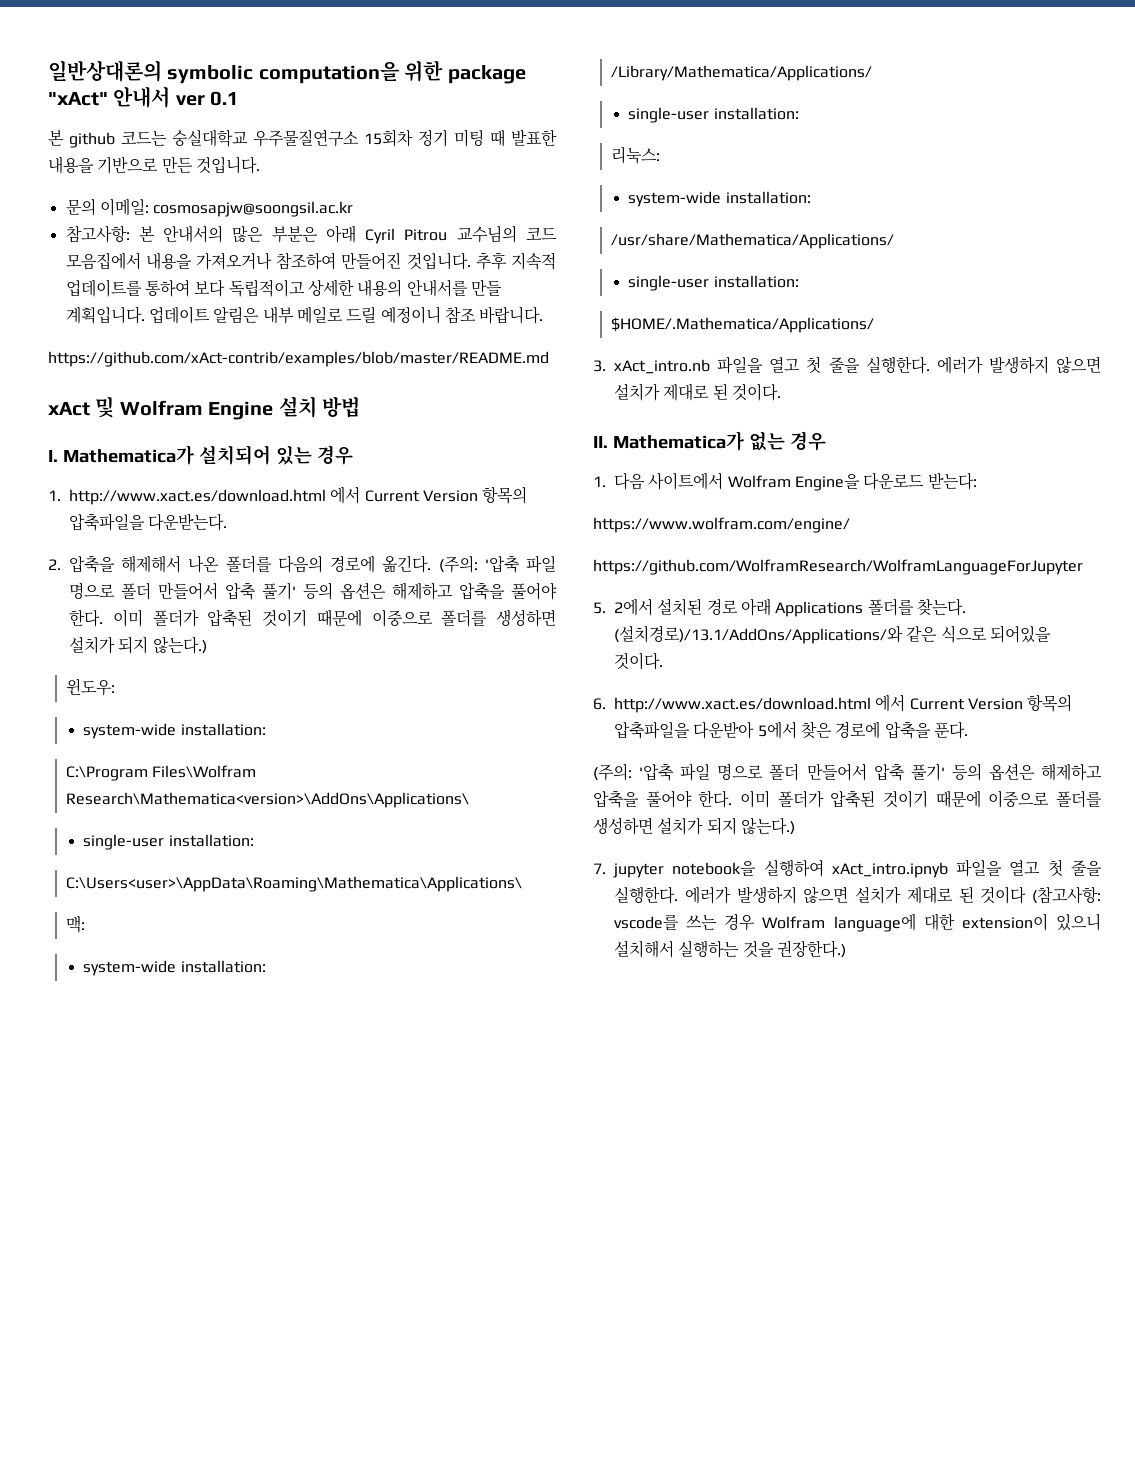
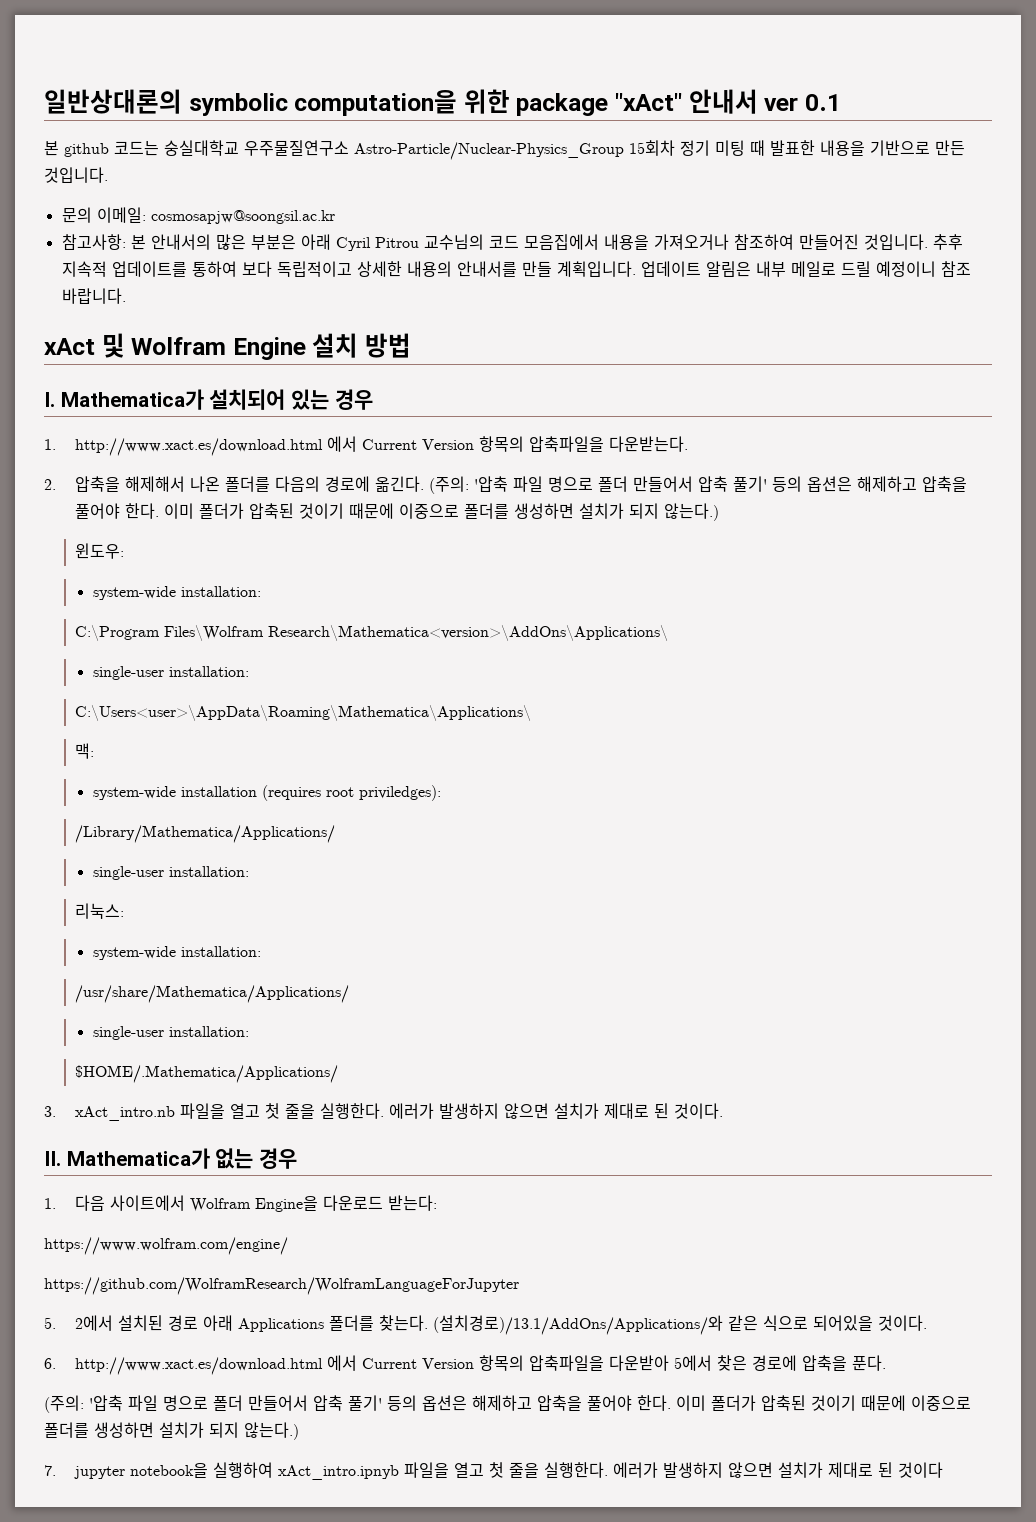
(359, 138) none -> [354,142,624,160] Astro-Particle/Nuclear-Physics_Group
[48,351,549,367] // https://github.com/xAct-contrib/examples/blob/master/README.md -> (126, 296) none
[180,960,266,973] installation: -> [180,785,441,801] installation (requires root priviledges):
[1032,886,1101,904] [614,913,1101,932] [614,940,846,958] (참고사항: vscode를 쓰는 경우 Wolfram language에 대한 extension이 있으니 설치해서 실행하는 것을 권장한다.) -> (944, 1470) none

